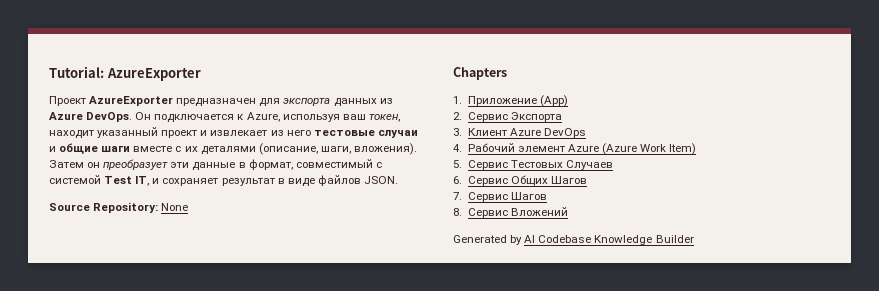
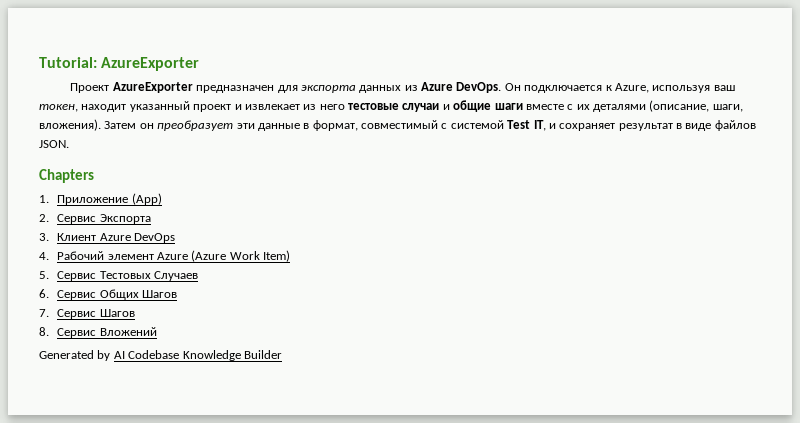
[49,202,189,213] // Source Repository: None -> (69, 144) none

